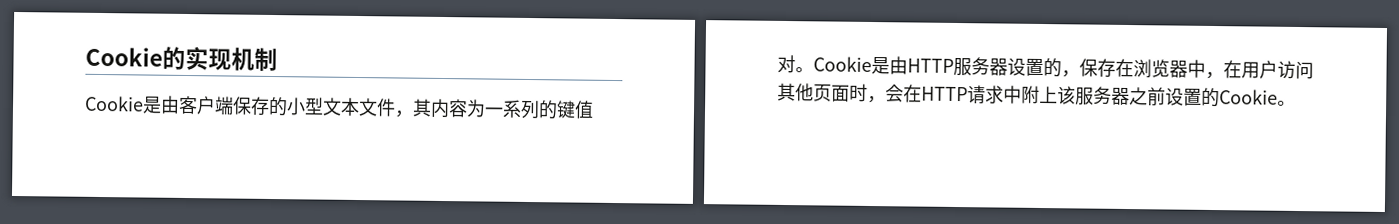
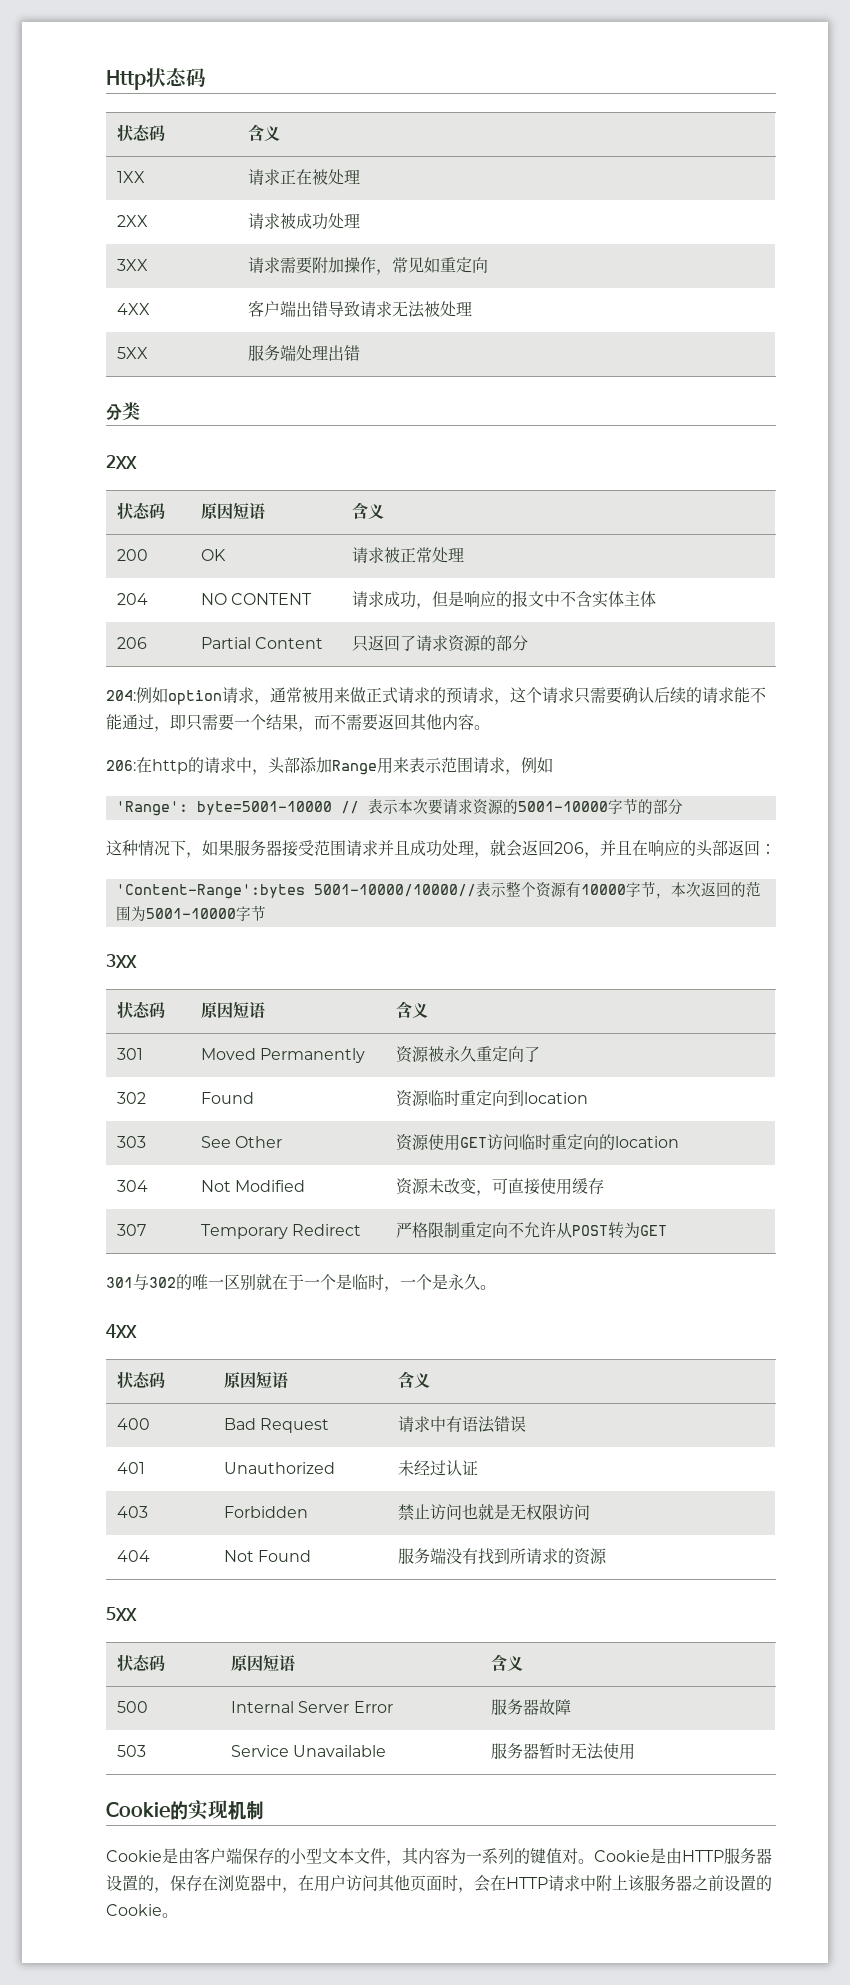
(85, 56) none -> [106,68,206,90] [117,124,166,141] [248,124,281,141] [117,171,146,183] [248,169,361,185] [117,215,149,227] [248,213,361,230] [117,259,149,271] [248,257,489,275] [117,303,151,315] [248,300,473,318] [117,347,149,359] [248,345,361,361] [106,402,140,420] [106,455,137,469] [117,502,166,519] [201,503,266,520] [352,502,385,519] [117,549,149,561] [201,549,227,561] [352,547,465,563] [117,593,149,605] [201,593,313,605] [352,590,657,609] [117,637,148,649] [201,637,324,649] [352,635,529,652] [106,687,766,705] [106,714,490,732] [106,757,553,775] [115,798,683,816] [106,840,776,858] [115,881,761,899] [115,905,266,921] [106,954,137,968] [117,1001,166,1018] [201,1002,266,1019] [396,1001,429,1018] [117,1048,144,1060] [201,1048,366,1063] [396,1046,541,1063] [117,1092,147,1104] [201,1092,255,1104] [396,1090,589,1107] [117,1136,147,1148] [201,1136,283,1148] [396,1134,680,1151] [117,1180,149,1192] [201,1180,306,1192] [396,1178,605,1196] [117,1224,147,1236] [201,1224,362,1239] [396,1222,668,1239] [106,1274,496,1292] [106,1324,137,1338] [117,1371,166,1388] [224,1372,289,1389] [398,1371,431,1388] [117,1418,151,1430] [224,1418,330,1433] [398,1416,527,1433] [117,1462,146,1474] [224,1462,336,1474] [398,1460,479,1476] [117,1506,149,1518] [224,1506,309,1518] [398,1503,591,1521] [117,1550,151,1562] [224,1550,312,1562] [398,1548,608,1565] [106,1607,137,1621] [117,1654,166,1671] [231,1655,296,1672] [491,1654,524,1671] [117,1701,149,1713] [231,1701,393,1713] [491,1699,572,1715] [117,1745,147,1757] [231,1745,387,1757] [491,1743,636,1760] Http状态码 // 状态码 | 含义 // 1XX | 请求正在被处理 // 2XX | 请求被成功处理 // 3XX | 请求需要附加操作，常见如重定向 // 4XX | 客户端出错导致请求无法被处理 // 5XX | 服务端处理出错 // 分类 // 2XX // 状态码 | 原因短语 | 含义 // 200 | OK | 请求被正常处理 // 204 | NO CONTENT | 请求成功，但是响应的报文中不含实体主体 // 206 | Partial Content | 只返回了请求资源的部分 // 204:例如option请求，通常被用来做正式请求的预请求，这个请求只需要确认后续的请求能不能通过，即只需要一个结果，而不需要返回其他内容。 // 206:在http的请求中，头部添加Range用来表示范围请求，例如 // 'Range': byte=5001-10000 // 表示本次要请求资源的5001-10000字节的部分 // 这种情况下，如果服务器接受范围请求并且成功处理，就会返回206，并且在响应的头部返回： // 'Content-Range':bytes 5001-10000/10000//表示整个资源有10000字节，本次返回的范围为5001-10000字节 // 3XX // 状态码 | 原因短语 | 含义 // 301 | Moved Permanently | 资源被永久重定向了 // 302 | Found | 资源临时重定向到location // 303 | See Other | 资源使用GET访问临时重定向的location // 304 | Not Modified | 资源未改变，可直接使用缓存 // 307 | Temporary Redirect | 严格限制重定向不允许从POST转为GET // 301与302的唯一区别就在于一个是临时，一个是永久。 // 4XX // 状态码 | 原因短语 | 含义 // 400 | Bad Request | 请求中有语法错误 // 401 | Unauthorized | 未经过认证 // 403 | Forbidden | 禁止访问也就是无权限访问 // 404 | Not Found | 服务端没有找到所请求的资源 // 5XX // 状态码 | 原因短语 | 含义 // 500 | Internal Server Error | 服务器故障 // 503 | Service Unavailable | 服务器暂时无法使用 //

